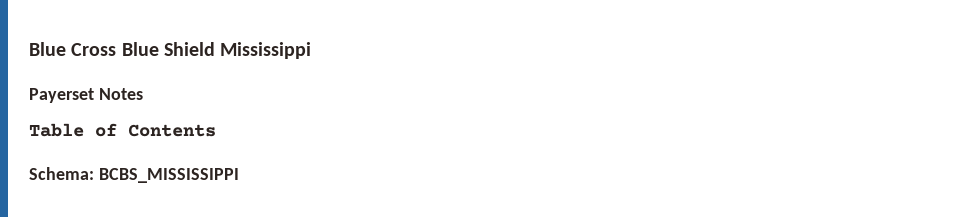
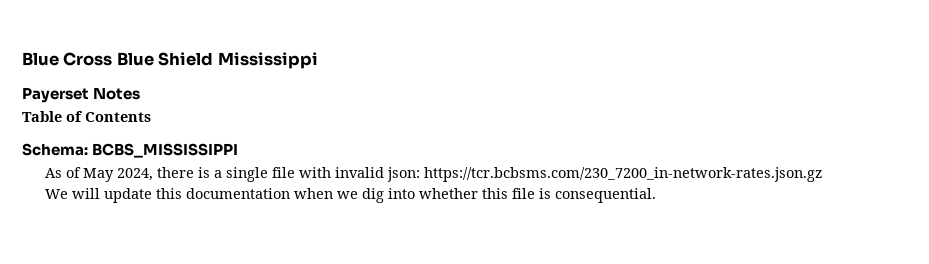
(239, 175) none -> [44,167,822,182] [44,188,656,203] // As of May 2024, there is a single file with invalid json: https://tcr.bcbsms.com/230_7200_in-network-rates.json.gz // We will update this documentation when we dig into whether this file is consequential.

